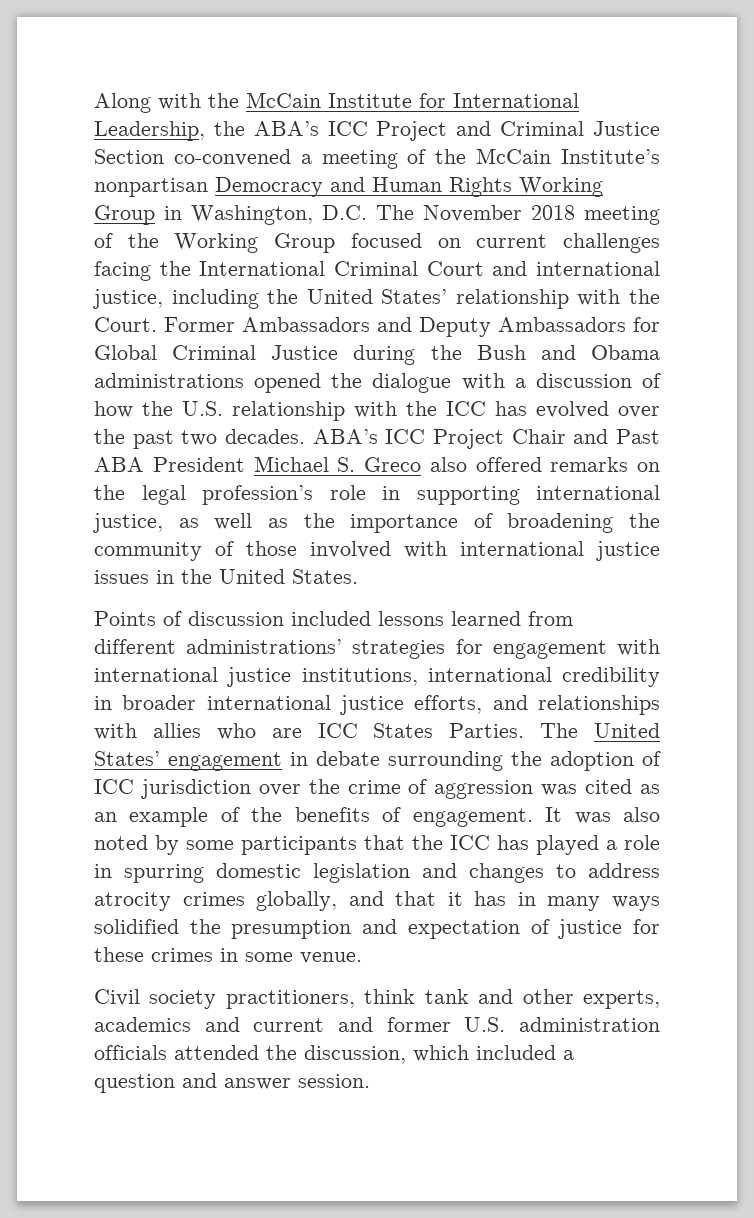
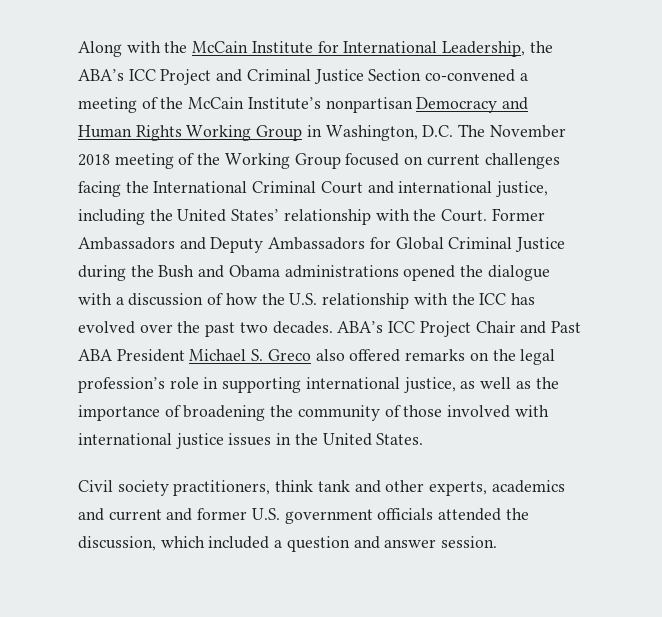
[94,611,573,626] [94,639,660,659] [94,667,660,687] [94,695,660,715] [94,723,660,740] [94,751,661,771] [94,779,661,799] [94,807,661,827] [94,835,660,855] [94,863,660,883] [94,891,660,911] [94,919,660,939] [94,947,362,964] // Points of discussion included lessons learned from different administrations’ strategies for engagement with international justice institutions, international credibility in broader international justice efforts, and relationships with allies who are ICC States Parties. The United States’ engagement in debate surrounding the adoption of ICC jurisdiction over the crime of aggression was cited as an example of the benefits of engagement. It was also noted by some participants that the ICC has played a role in spurring domestic legislation and changes to address atrocity crimes globally, and that it has in many ways solidified the presumption and expectation of justice for these crimes in some venue. -> (424, 439) none
[519,1017,660,1032] administration -> [284,509,373,524] government

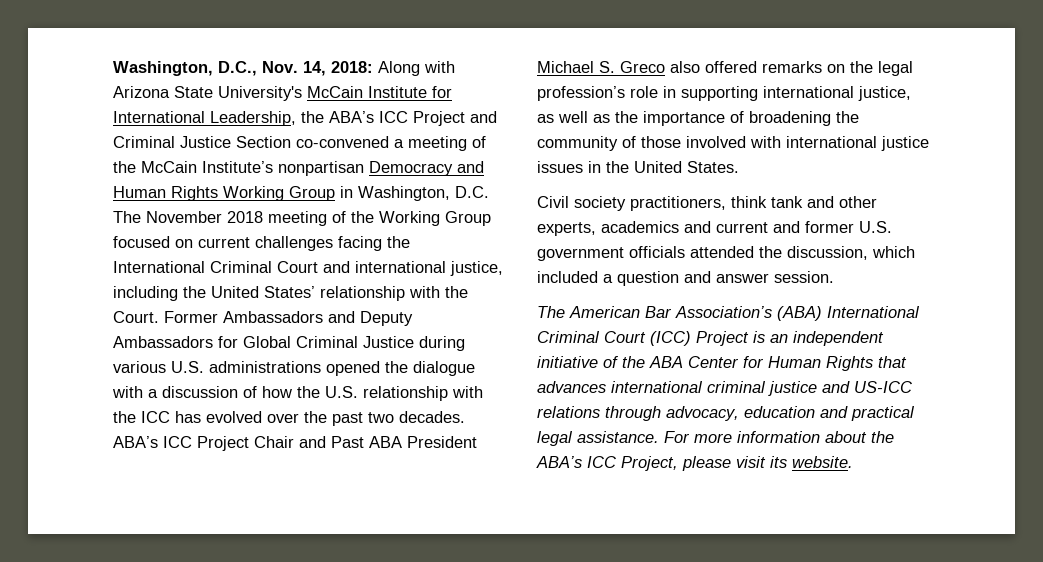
[78,41,188,57] Along with the -> [113,61,455,76] [113,86,302,101] Washington, D.C., Nov. 14, 2018: Along with Arizona State University's
[130,265,280,278] the Bush and Obama -> [113,361,204,373] various U.S.
(498, 542) none -> [537,306,920,321] [537,331,884,346] [537,356,907,371] [537,381,912,396] [537,406,915,421] [537,431,894,446] [536,456,853,471] // The American Bar Association’s (ABA) International Criminal Court (ICC) Project is an independent initiative of the ABA Center for Human Rights that advances international criminal justice and US-ICC relations through advocacy, education and practical legal assistance. For more information about the ABA’s ICC Project, please visit its website.

